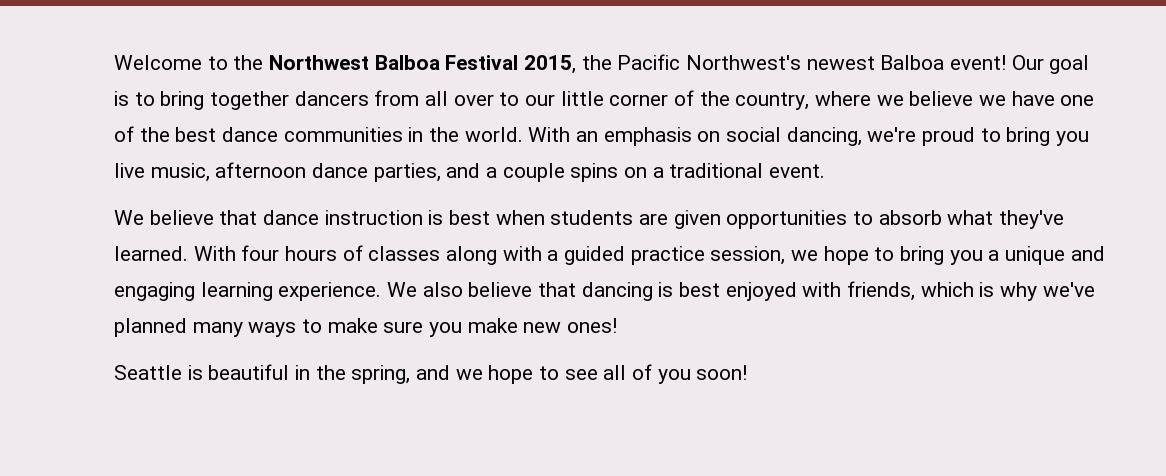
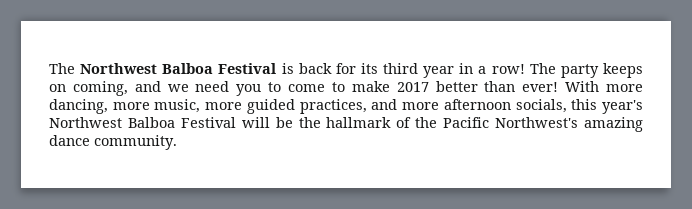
[114,54,1090,74] [114,90,1095,110] [114,126,1090,146] [114,162,826,182] [114,210,1065,229] [114,245,1105,265] [114,281,1095,301] [114,318,618,337] [114,364,748,384] Welcome to the Northwest Balboa Festival 2015, the Pacific Northwest's newest Balboa event! Our goal is to bring together dancers from all over to our little corner of the country, where we believe we have one of the best dance communities in the world. With an emphasis on social dancing, we're proud to bring you live music, afternoon dance parties, and a couple spins on a traditional event. // We believe that dance instruction is best when students are given opportunities to absorb what they've learned. With four hours of classes along with a guided practice session, we hope to bring you a unique and engaging learning experience. We also believe that dancing is best enjoyed with friends, which is why we've planned many ways to make sure you make new ones! // Seattle is beautiful in the spring, and we hope to see all of you soon! -> [49,63,643,78] [49,81,644,96] [49,99,644,114] [49,117,644,132] [49,135,177,150] The Northwest Balboa Festival is back for its third year in a row! The party keeps on coming, and we need you to come to make 2017 better than ever! With more dancing, more music, more guided practices, and more afternoon socials, this year's Northwest Balboa Festival will be the hallmark of the Pacific Northwest's amazing dance community.

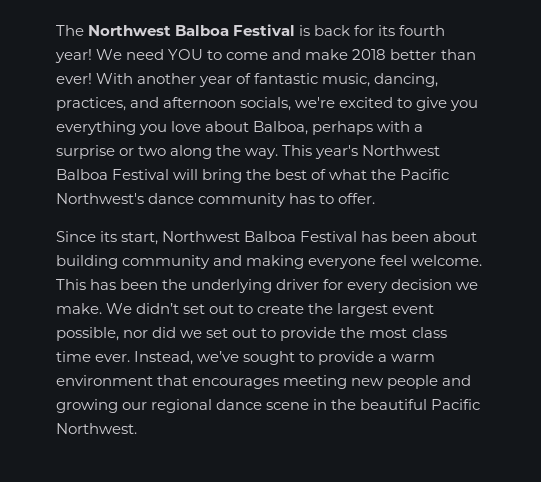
[383,63,643,78] [49,81,644,96] [49,99,295,114] third year in a row! The party keeps on coming, and we need you to come to make 2017 better than ever! With more dancing, more music, more guided -> [399,25,446,36] [55,49,476,63] [56,73,439,87] fourth year! We need YOU to come and make 2018 better than ever! With another year of fantastic music, dancing,
[402,102,440,110] more -> (160, 102) none
[571,99,598,110] this -> [295,97,479,111] [56,121,424,135] [56,145,313,159] we're excited to give you everything you love about Balboa, perhaps with a surprise or two along the way. This
[275,117,644,132] [49,135,177,150] be the hallmark of the Pacific Northwest's amazing dance community. -> [202,169,450,183] [56,193,376,207] [56,231,478,245] [56,255,483,269] [56,279,479,293] [56,303,435,317] [56,327,447,341] [56,351,436,365] [56,375,472,389] [56,399,481,413] [56,423,137,434] bring the best of what the Pacific Northwest's dance community has to offer. // Since its start, Northwest Balboa Festival has been about building community and making everyone feel welcome. This has been the underlying driver for every decision we make. We didn’t set out to create the largest event possible, nor did we set out to provide the most class time ever. Instead, we’ve sought to provide a warm environment that encourages meeting new people and growing our regional dance scene in the beautiful Pacific Northwest.

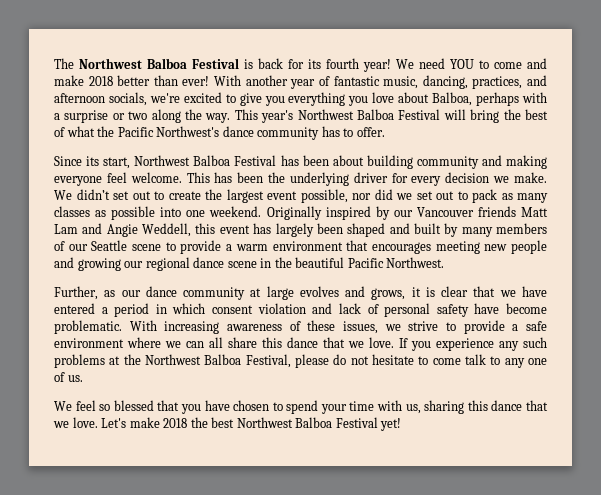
[280,327,447,341] [56,351,296,365] provide the most class time ever. Instead, we’ve sought -> [472,189,548,203] [54,206,548,220] [54,223,547,237] [54,240,162,251] pack as many classes as possible into one weekend. Originally inspired by our Vancouver friends Matt Lam and Angie Weddell, this event has largely been shaped and built by many members of our Seattle scene
(137, 428) none -> [54,286,547,300] [54,303,548,317] [54,320,548,334] [54,337,547,351] [54,354,547,368] [54,372,83,382] [54,400,548,414] [53,417,402,431] // Further, as our dance community at large evolves and grows, it is clear that we have entered a period in which consent violation and lack of personal safety have become problematic. With increasing awareness of these issues, we strive to provide a safe environment where we can all share this dance that we love. If you experience any such problems at the Northwest Balboa Festival, please do not hesitate to come talk to any one of us. // We feel so blessed that you have chosen to spend your time with us, sharing this dance that we love. Let's make 2018 the best Northwest Balboa Festival yet!

